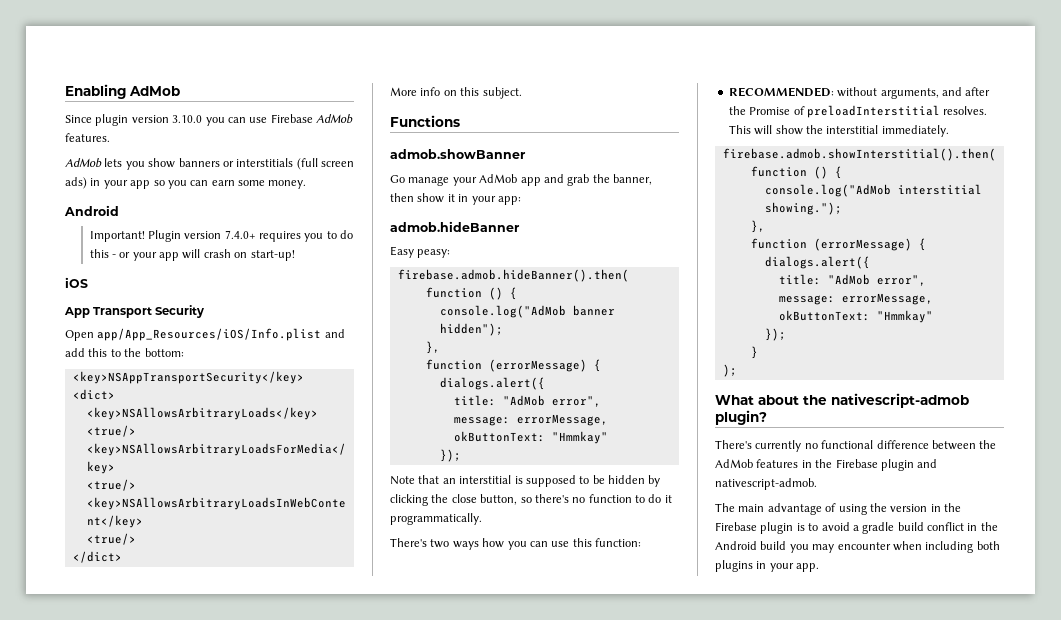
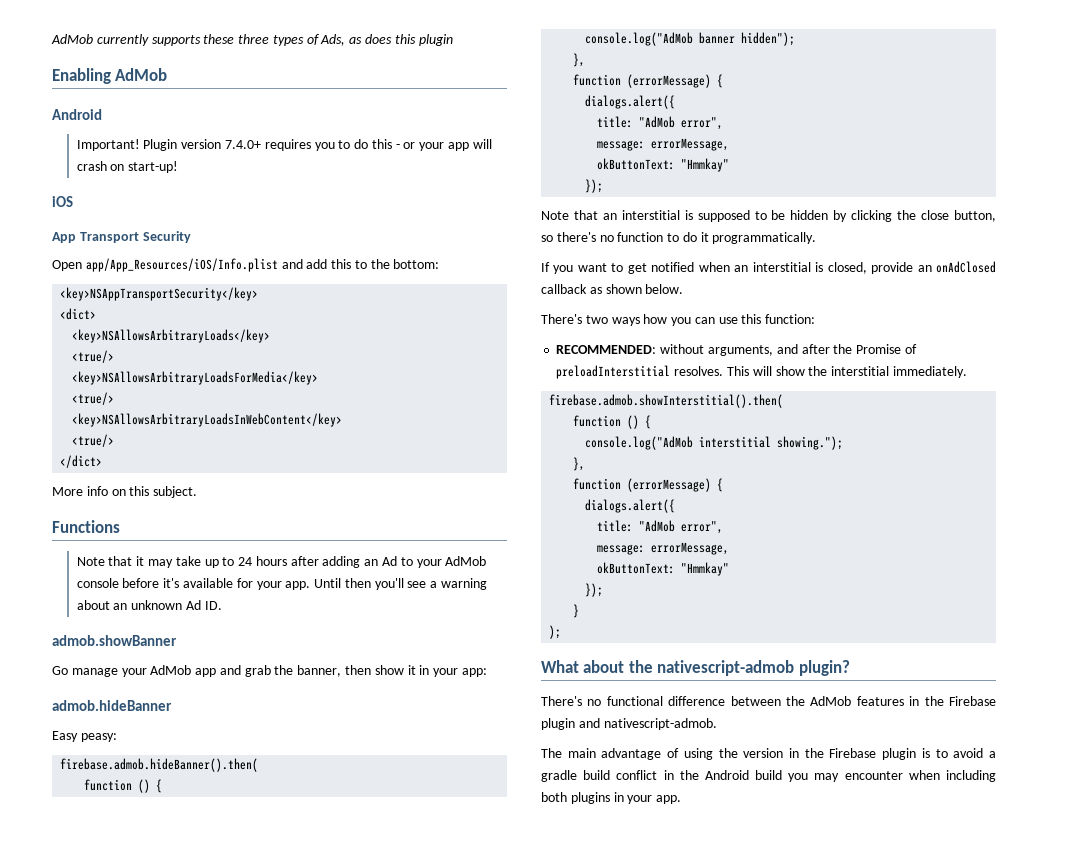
[65,84,180,99] [65,114,353,126] [65,133,110,142] [65,158,354,170] [65,177,307,189] Enabling AdMob // Since plugin version 3.10.0 you can use Firebase AdMob features. // AdMob lets you show banners or interstitials (full screen ads) in your app so you can earn some money. -> [51,34,453,46] [52,68,168,84] AdMob currently supports these three types of Ads, as does this plugin // Enabling AdMob
(460, 121) none -> [76,556,487,568] [76,578,488,590] [76,600,222,610] // Note that it may take up to 24 hours after adding an Ad to your AdMob console before it's available for your app. Until then you'll see a warning about an unknown Ad ID.
(482, 519) none -> [541,261,996,274] [541,284,684,294] // If you want to get notified when an interstitial is closed, provide an onAdClosed callback as shown below.
[755,440,802,452] currently -> (582, 701) none

